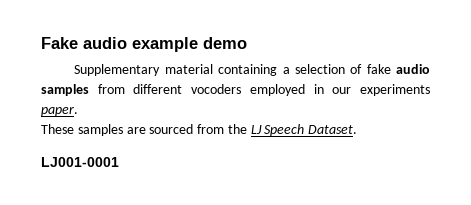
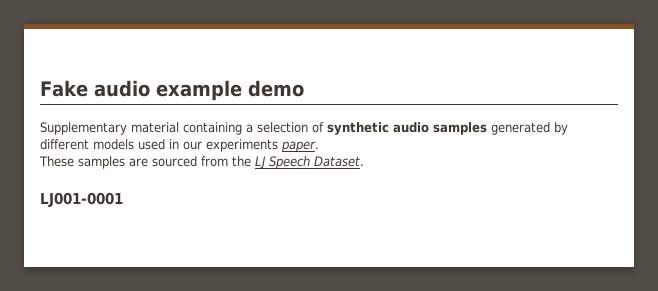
[366,64,391,74] fake -> [327,122,389,135] synthetic
[97,84,305,96] from different vocoders employed -> [491,122,568,135] [40,139,165,150] generated by different models used

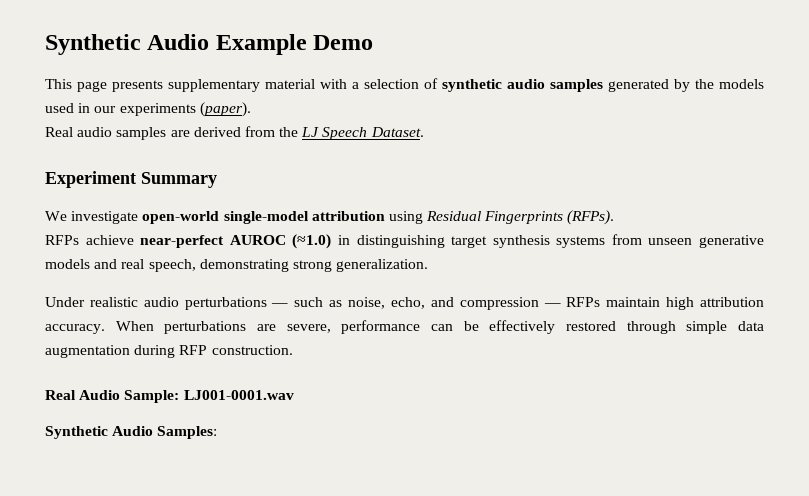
[40,80,304,101] [40,122,242,135] Fake audio example demo // Supplementary material containing -> [45,34,374,55] [45,79,347,92] Synthetic Audio Example Demo // This page presents supplementary material with
[40,139,89,150] different -> [695,79,714,89] the
[281,141,319,152] [39,156,74,167] paper. // These -> [199,102,251,117] [45,127,113,137] (paper). // Real audio
[152,156,197,167] sourced -> [193,127,241,137] derived
[40,192,123,207] LJ001-0001 -> [45,171,217,188] [45,210,615,225] [45,234,765,249] [45,259,429,272] [45,297,765,310] [45,320,764,334] [45,345,293,358] [45,390,294,403] [45,426,218,439] Experiment Summary // We investigate open-world single-model attribution using Residual Fingerprints (RFPs). // RFPs achieve near-perfect AUROC (≈1.0) in distinguishing target synthesis systems from unseen generative models and real speech, demonstrating strong generalization. // Under realistic audio perturbations — such as noise, echo, and compression — RFPs maintain high attribution accuracy. When perturbations are severe, performance can be effectively restored through simple data augmentation during RFP construction. // Real Audio Sample: LJ001-0001.wav // Synthetic Audio Samples:

